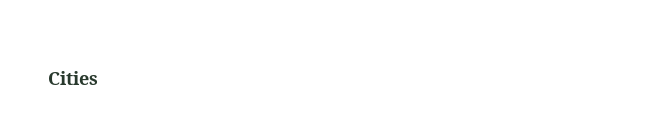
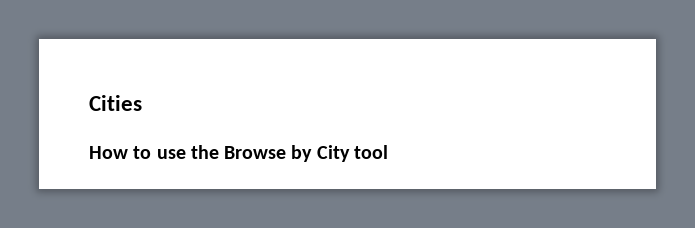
(98, 78) none -> [89,145,388,162] // How to use the Browse by City tool

